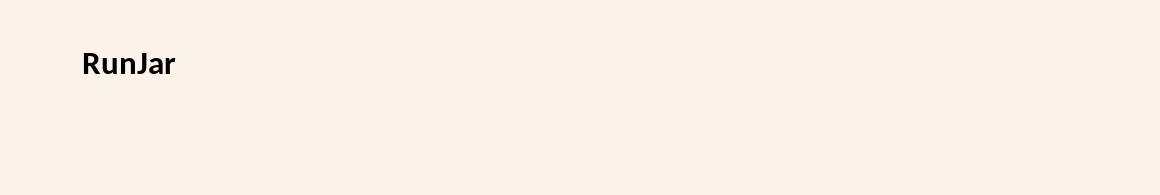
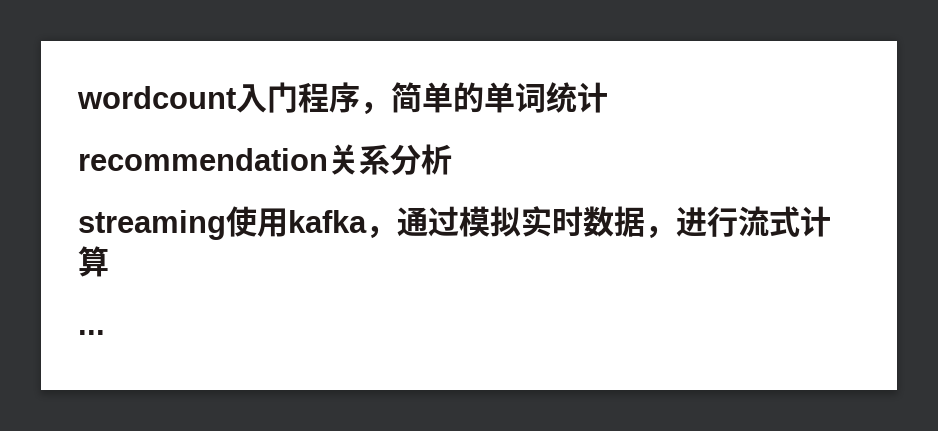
[82,53,176,74] RunJar -> [77,82,608,115] [78,144,452,175] [78,206,831,240] [78,246,109,277] [78,330,105,335] wordcount入门程序，简单的单词统计 // recommendation关系分析 // streaming使用kafka，通过模拟实时数据，进行流式计算 // ...

